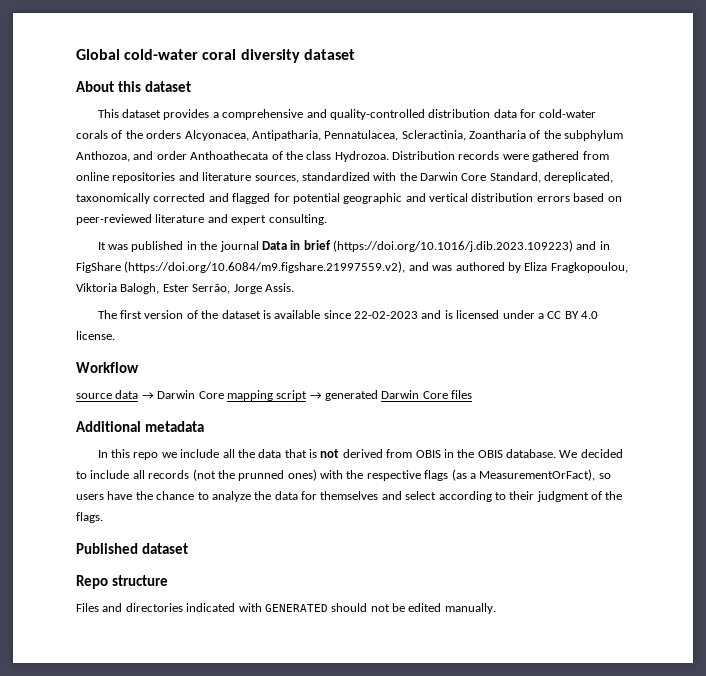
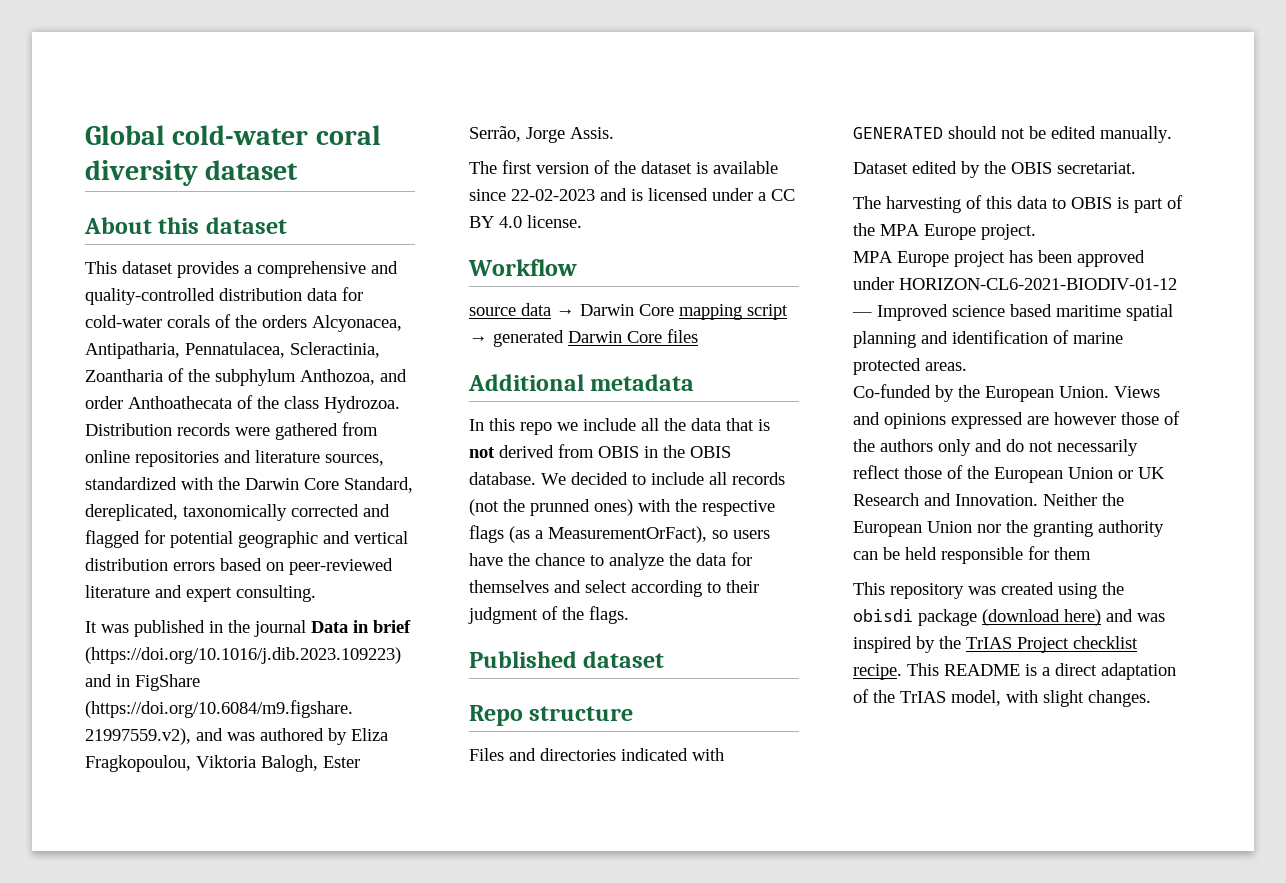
(496, 608) none -> [853,161,1136,178] [853,195,1183,213] [853,223,1036,240] [853,250,1145,267] [853,277,1177,290] [852,304,1173,321] [853,330,1123,348] [853,358,967,375] [853,384,1160,402] [853,411,1180,429] [853,439,1138,456] [853,465,1165,483] [853,493,1124,506] [853,520,1164,537] [853,546,1091,564] [853,582,1124,599] [853,609,1165,626] [853,636,1138,653] [853,663,1176,680] [853,689,1151,707] // Dataset edited by the OBIS secretariat. // The harvesting of this data to OBIS is part of the MPA Europe project. // MPA Europe project has been approved under HORIZON-CL6-2021-BIODIV-01-12 — Improved science based maritime spatial planning and identification of marine protected areas. // Co-funded by the European Union. Views and opinions expressed are however those of the authors only and do not necessarily reflect those of the European Union or UK Research and Innovation. Neither the European Union nor the granting authority can be held responsible for them // This repository was created using the obisdi package (download here) and was inspired by the TrIAS Project checklist recipe. This README is a direct adaptation of the TrIAS model, with slight changes.

